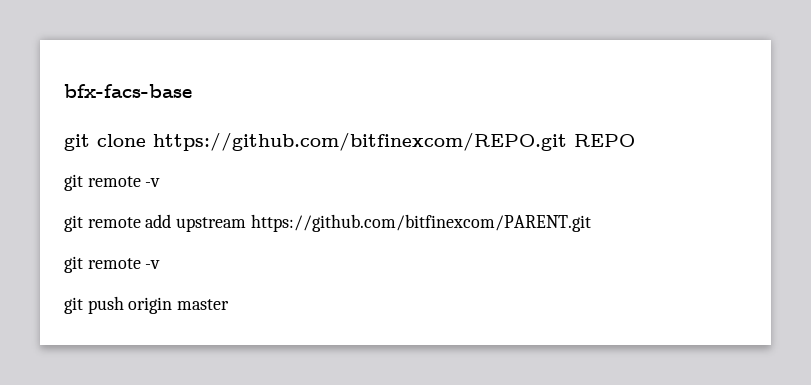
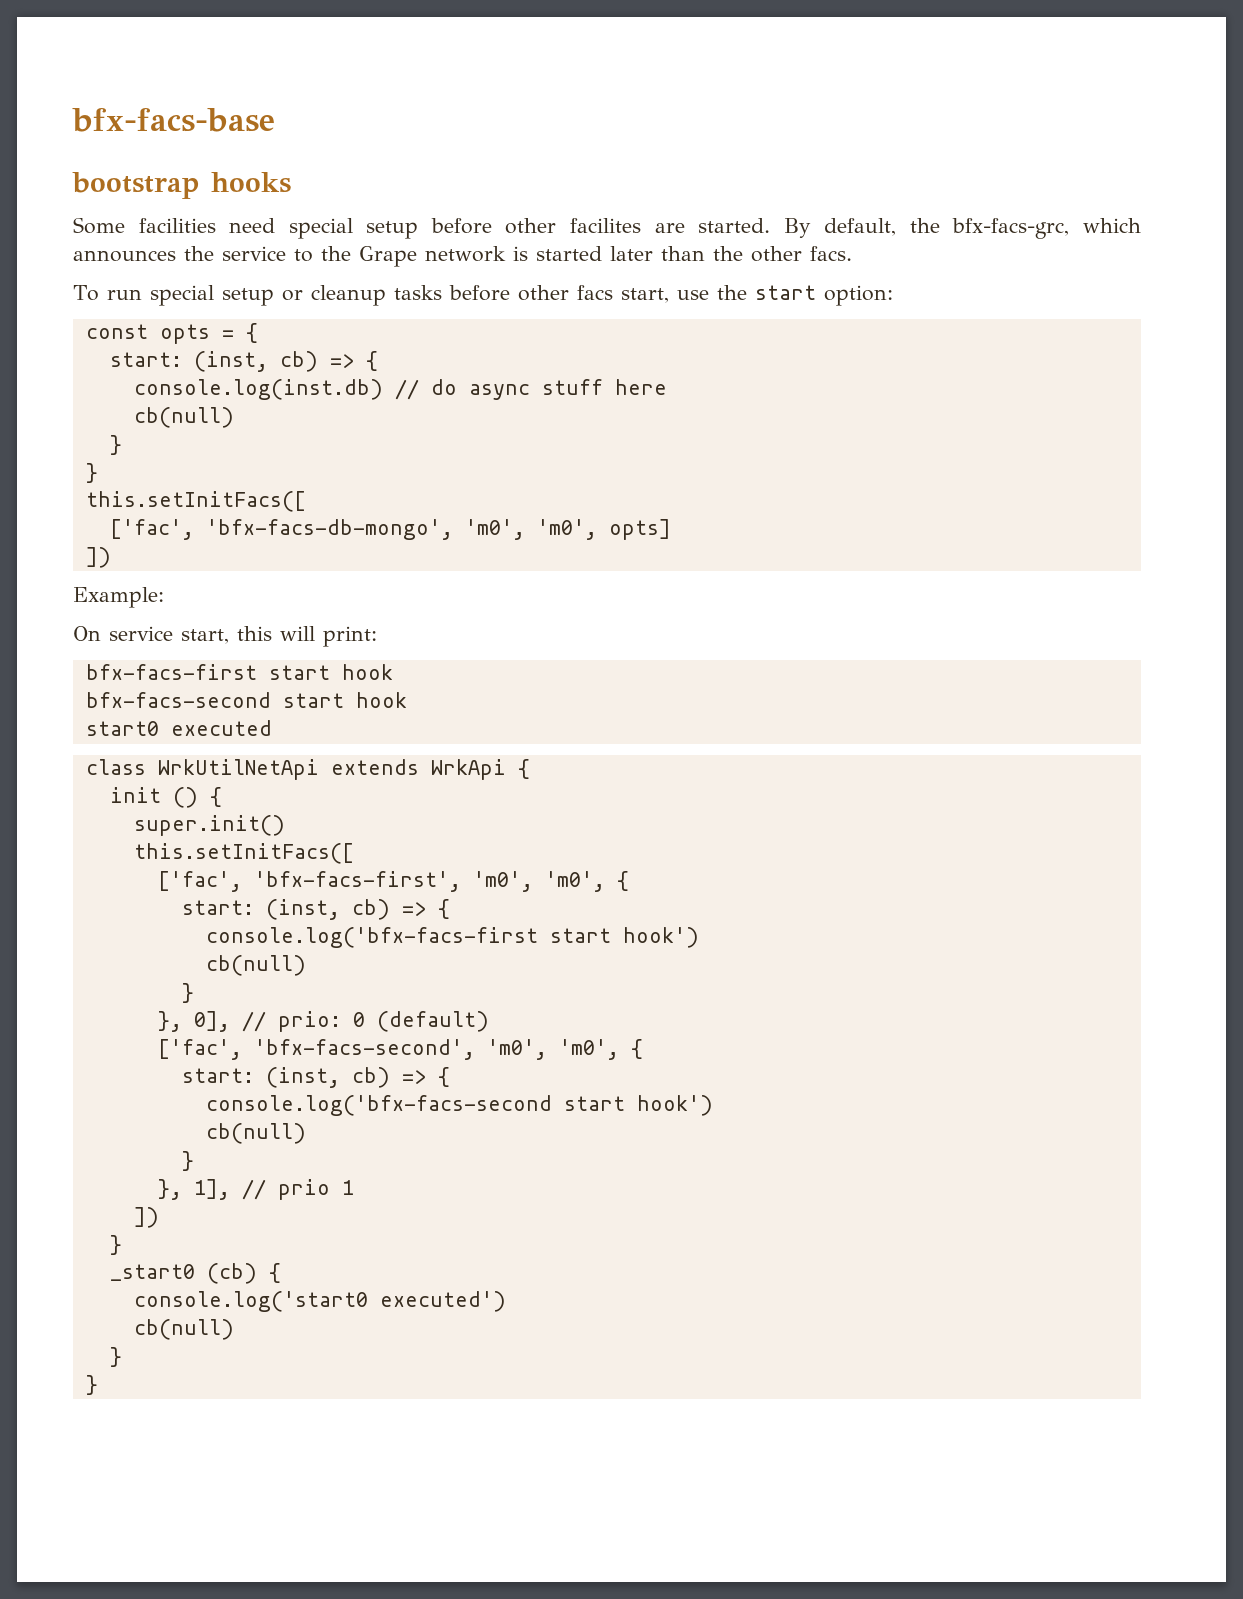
[64,132,635,151] [64,174,161,191] [64,214,591,232] [64,256,161,273] [64,296,230,314] git clone https://github.com/bitfinexcom/REPO.git REPO // git remote -v // git remote add upstream https://github.com/bitfinexcom/PARENT.git // git remote -v // git push origin master -> [72,172,291,199] [73,217,1141,239] [73,246,852,267] [73,285,893,306] [85,323,258,344] [109,351,378,372] [133,379,667,400] [133,407,234,428] [109,435,122,455] [85,463,98,483] [85,491,306,512] [109,519,671,540] [85,547,111,568] [73,587,164,608] [73,626,377,647] [85,664,393,680] [85,692,407,708] [85,720,272,736] [85,759,530,780] [109,787,222,808] [133,815,285,836] [133,843,354,864] [157,871,629,892] [181,899,450,920] [205,927,699,948] [205,955,306,976] [181,983,194,1003] [157,1011,489,1032] [157,1039,643,1060] [181,1067,450,1088] [205,1095,713,1116] [205,1123,306,1144] [181,1151,194,1171] [157,1179,354,1200] [133,1207,159,1228] [109,1235,122,1255] [109,1263,281,1284] [133,1291,506,1312] [133,1319,234,1340] [109,1347,122,1367] [85,1375,98,1395] bootstrap hooks // Some facilities need special setup before other facilites are started. By default, the bfx-facs-grc, which announces the service to the Grape network is started later than the other facs. // To run special setup or cleanup tasks before other facs start, use the start option: // const opts = { // start: (inst, cb) => { // console.log(inst.db) // do async stuff here // cb(null) // } // } // this.setInitFacs([ // ['fac', 'bfx-facs-db-mongo', 'm0', 'm0', opts] // ]) // Example: // On service start, this will print: // bfx-facs-first start hook // bfx-facs-second start hook // start0 executed // class WrkUtilNetApi extends WrkApi { // init () { // super.init() // this.setInitFacs([ // ['fac', 'bfx-facs-first', 'm0', 'm0', { // start: (inst, cb) => { // console.log('bfx-facs-first start hook') // cb(null) // } // }, 0], // prio: 0 (default) // ['fac', 'bfx-facs-second', 'm0', 'm0', { // start: (inst, cb) => { // console.log('bfx-facs-second start hook') // cb(null) // } // }, 1], // prio 1 // ]) // } // _start0 (cb) { // console.log('start0 executed') // cb(null) // } // }

